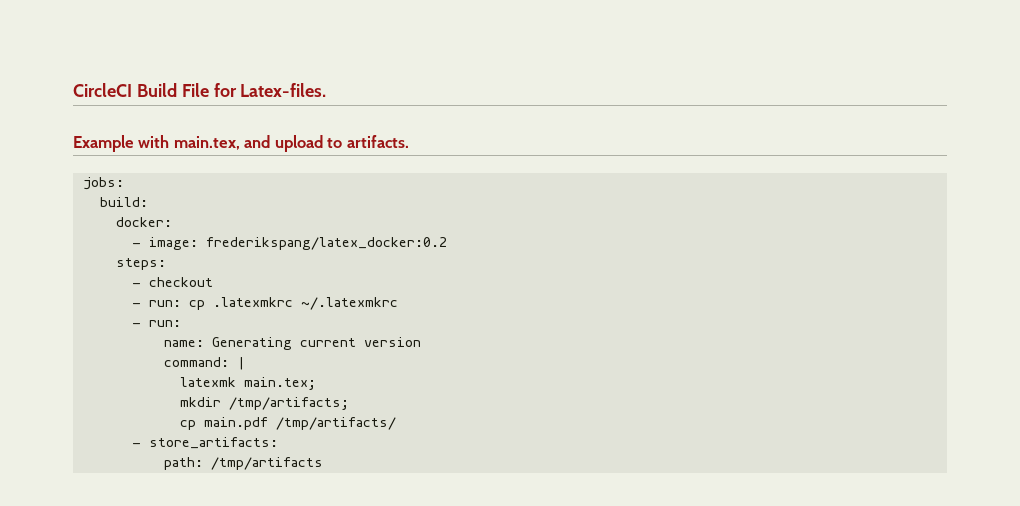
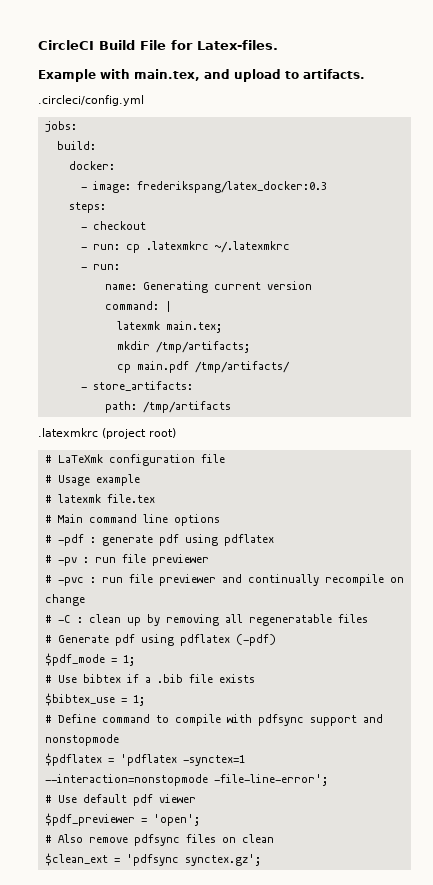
(409, 141) none -> [38,95,144,106] // .circleci/config.yml
[205,237,447,250] frederikspang/latex_docker:0.2 -> [136,181,327,193] frederikspang/latex_docker:0.3
(323, 463) none -> [38,428,176,439] [44,454,225,466] [44,474,140,486] [44,494,155,503] [44,514,220,526] [44,534,274,546] [44,554,209,566] [44,574,404,586] [44,594,85,606] [44,614,368,626] [44,634,276,646] [44,653,135,666] [44,674,255,683] [44,693,145,706] [44,714,383,726] [44,734,119,746] [44,753,245,766] [44,774,328,786] [44,794,196,806] [44,813,200,826] [44,834,274,846] [44,853,261,866] // .latexmkrc (project root) // # LaTeXmk configuration file // # Usage example // # latexmk file.tex // # Main command line options // # -pdf : generate pdf using pdflatex // # -pv : run file previewer // # -pvc : run file previewer and continually recompile on change // # -C : clean up by removing all regeneratable files // # Generate pdf using pdflatex (-pdf) // $pdf_mode = 1; // # Use bibtex if a .bib file exists // $bibtex_use = 1; // # Define command to compile with pdfsync support and nonstopmode // $pdflatex = 'pdflatex -synctex=1 --interaction=nonstopmode -file-line-error'; // # Use default pdf viewer // $pdf_previewer = 'open'; // # Also remove pdfsync files on clean // $clean_ext = 'pdfsync synctex.gz';

